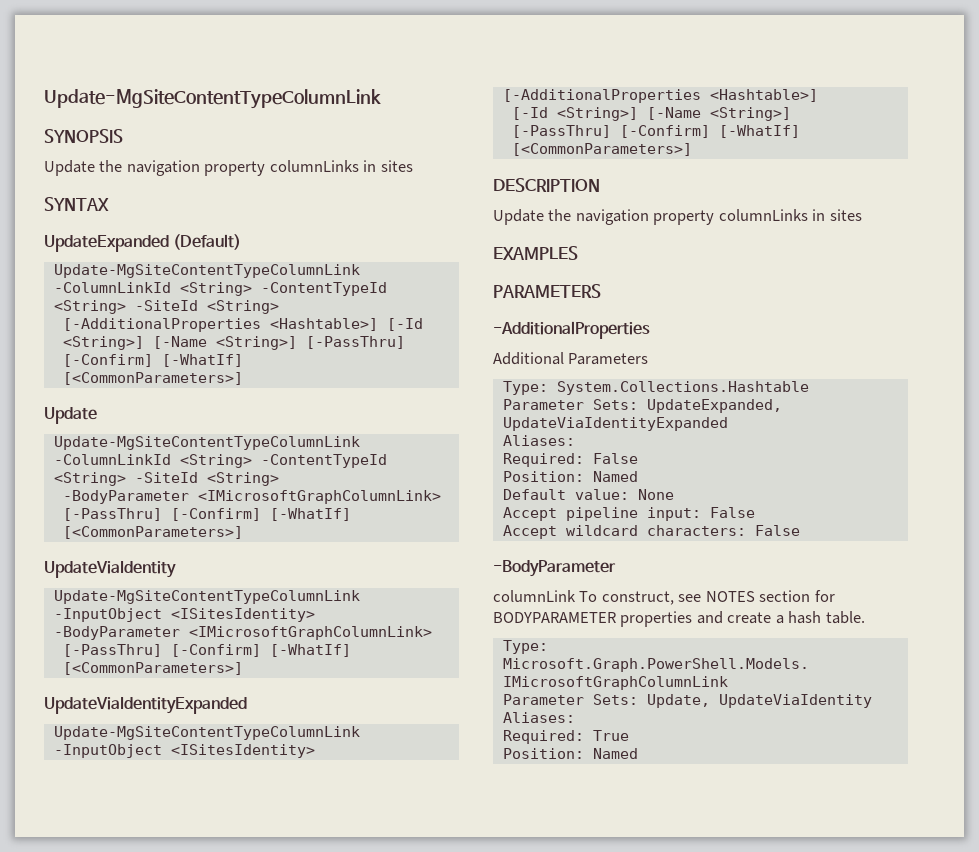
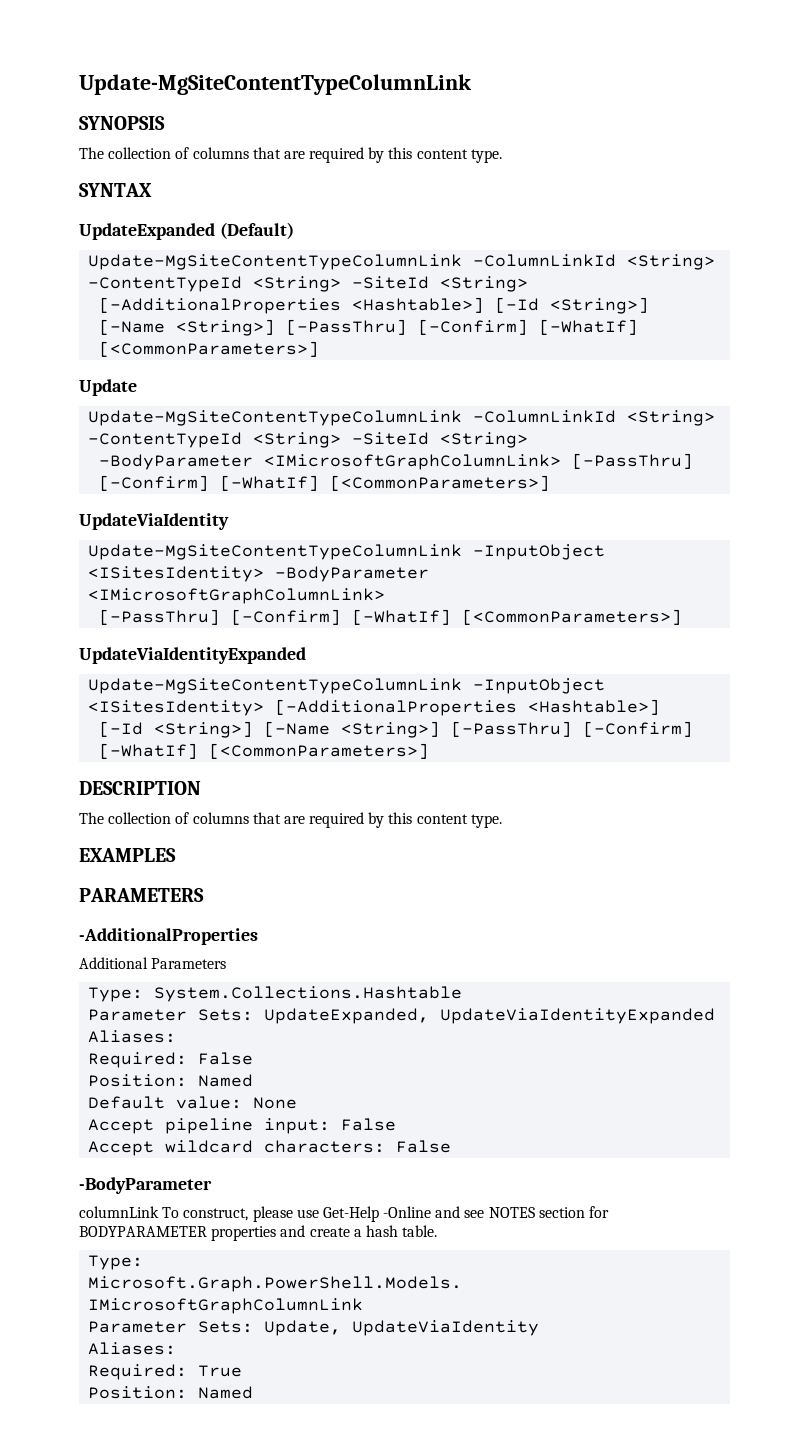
[44,160,413,176] Update the navigation property columnLinks in sites -> [79,147,502,163] The collection of columns that are required by this content type.
[493,209,862,225] Update the navigation property columnLinks in sites -> [79,812,502,828] The collection of columns that are required by this content type.
(674, 598) none -> [252,1206,461,1222] please use Get-Help -Online and

